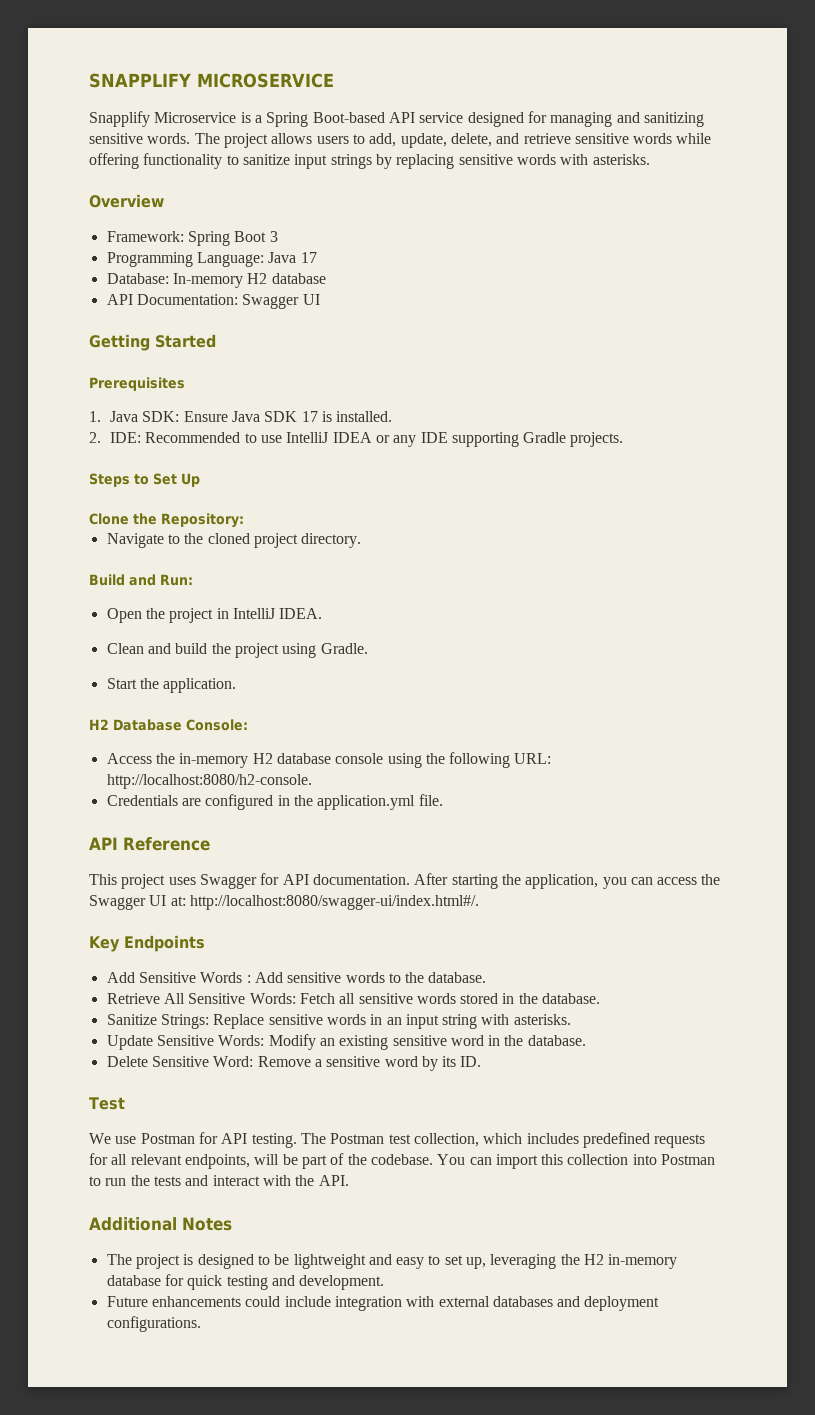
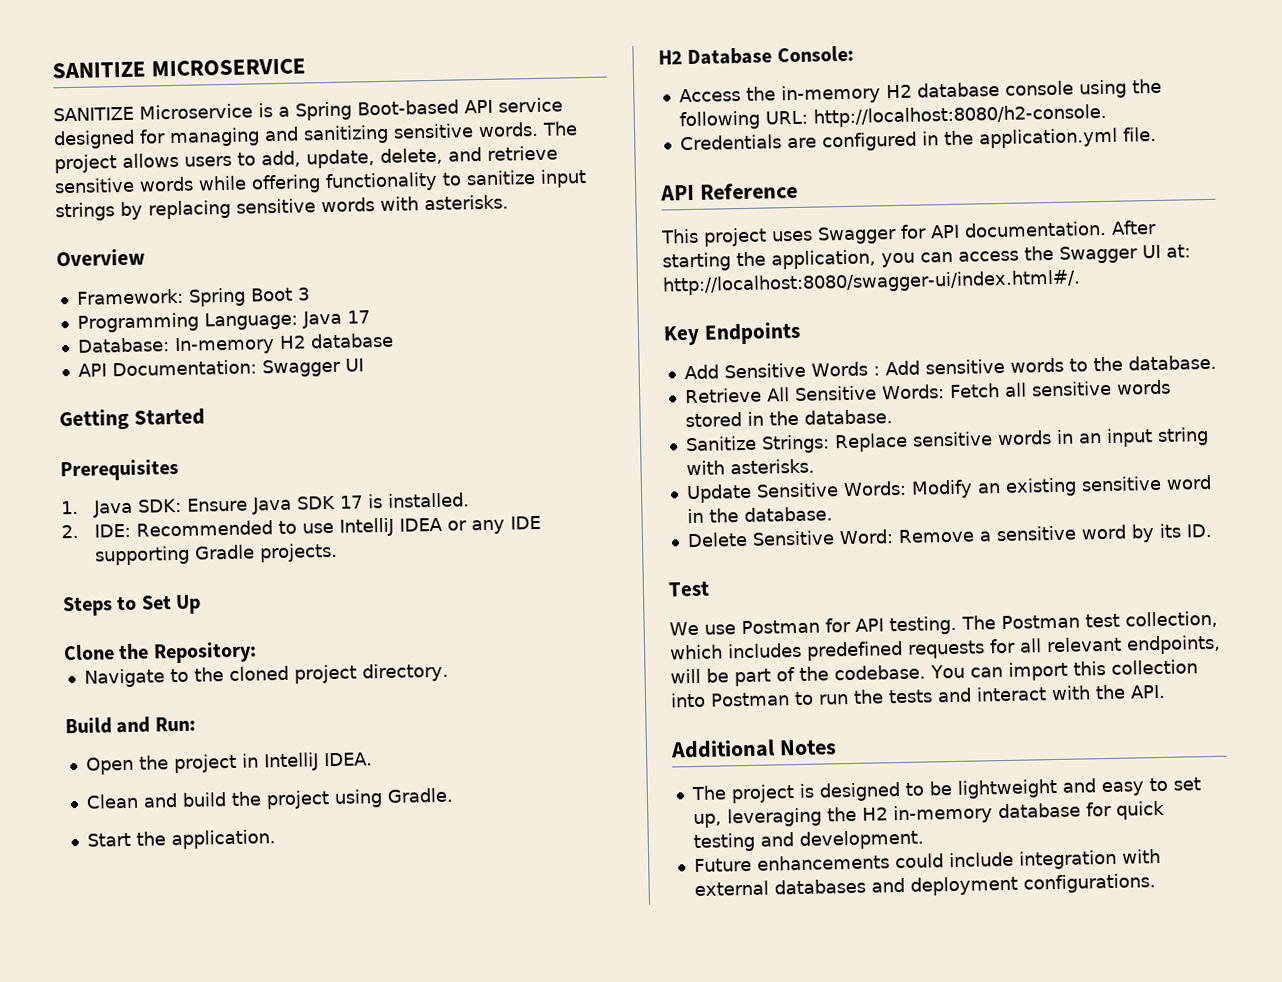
[89,73,191,88] SNAPPLIFY -> [52,61,146,79] SANITIZE
[89,111,150,127] Snapplify -> [53,106,134,122] SANITIZE

